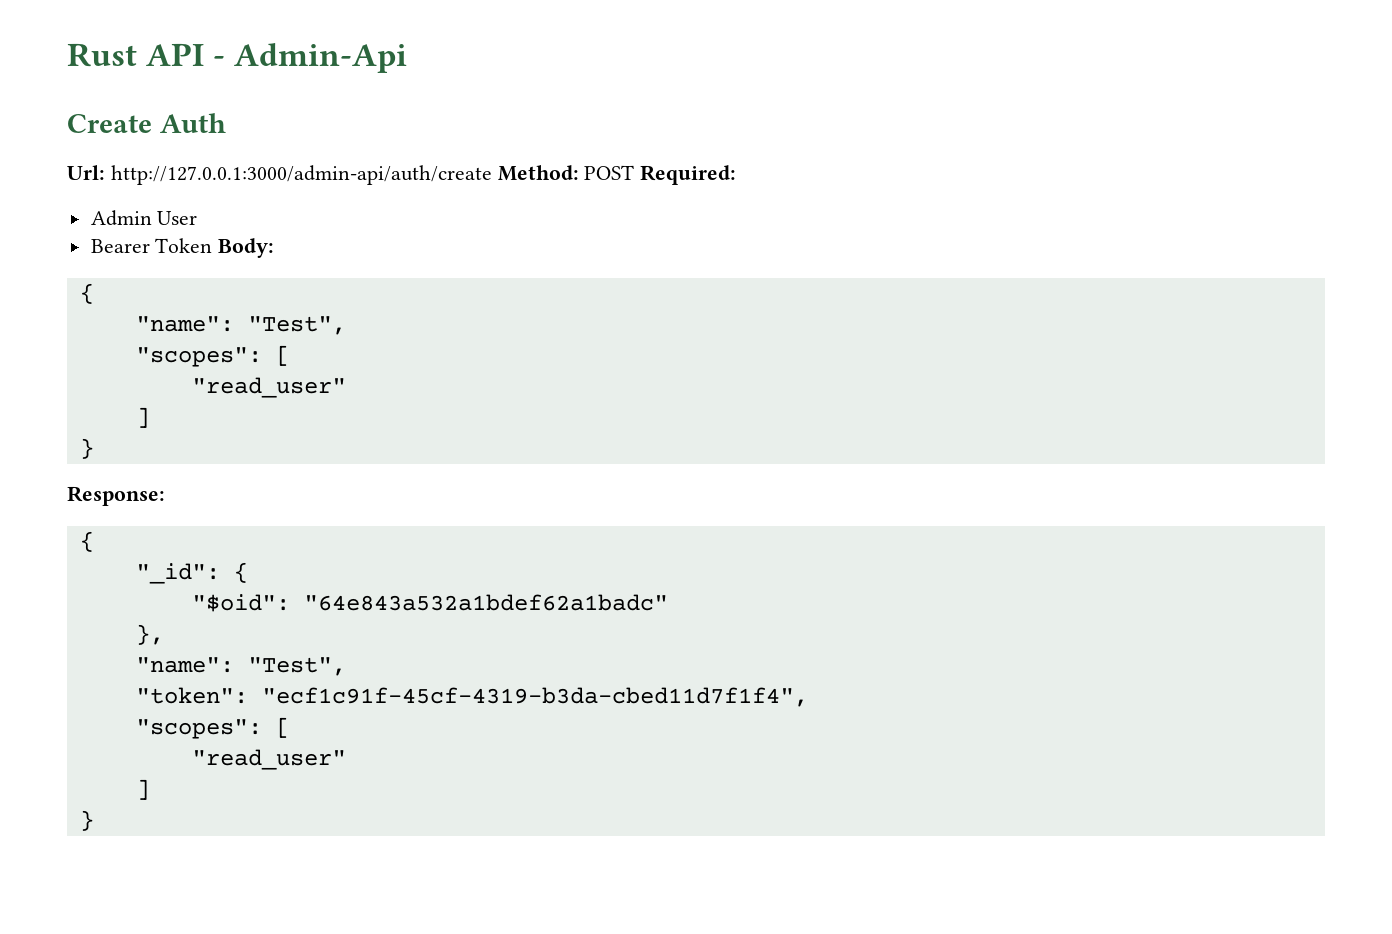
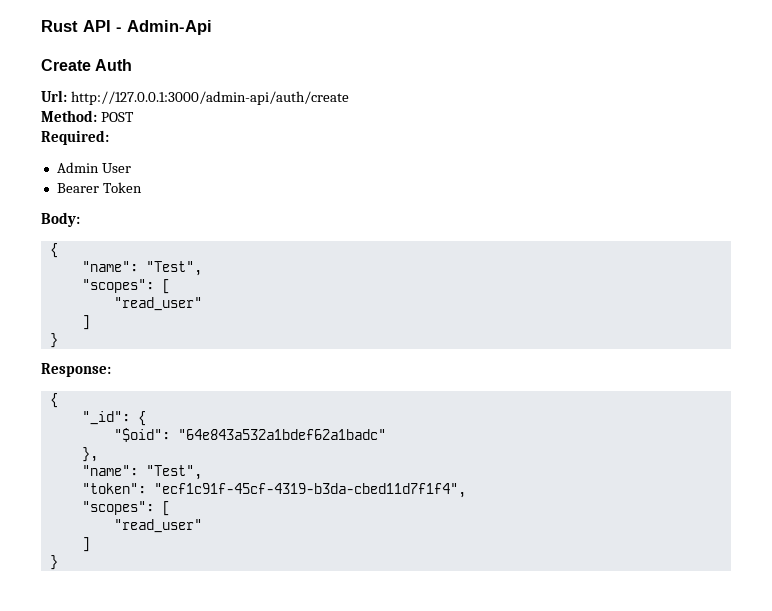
(492, 175) none -> (349, 98) //
(635, 172) none -> (134, 117) //
(213, 245) none -> (142, 187) //

